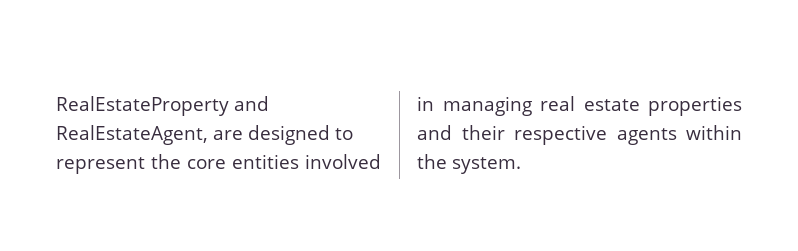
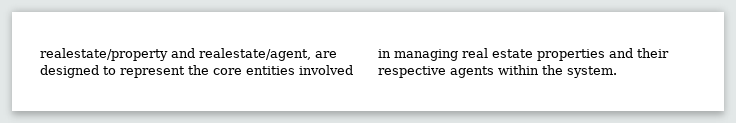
[56,96,269,116] [56,125,208,145] RealEstateProperty and RealEstateAgent, -> [40,48,311,61] realestate/property and realestate/agent,

